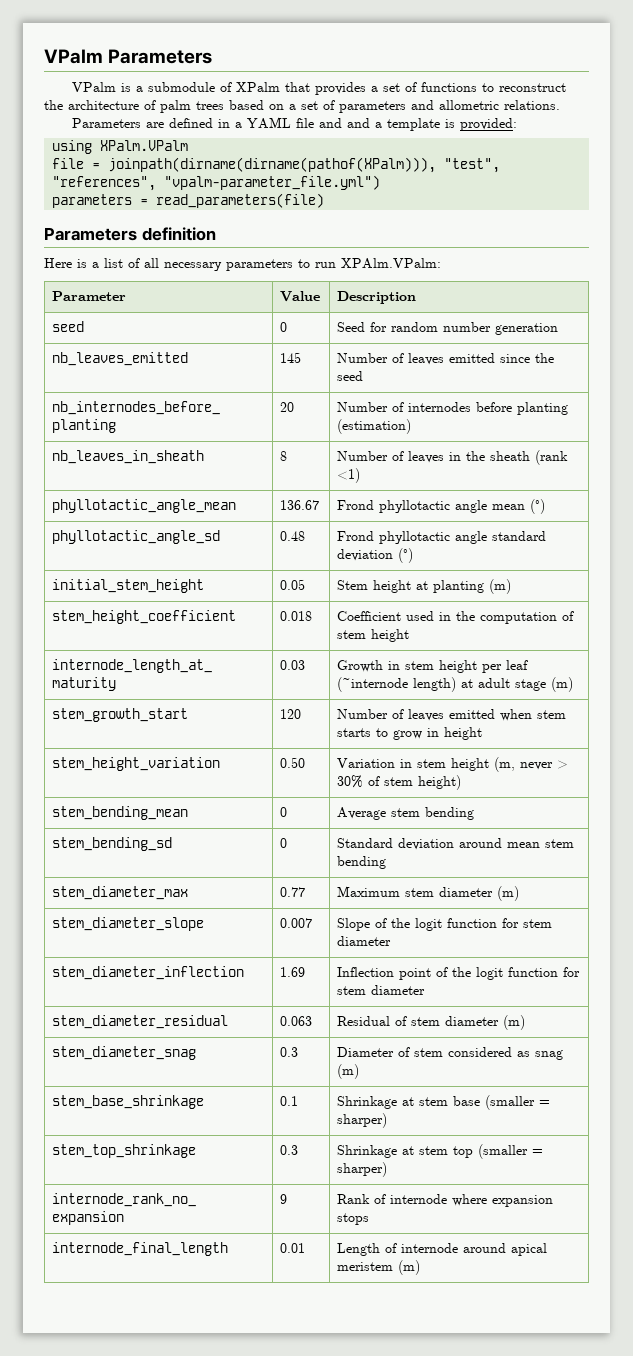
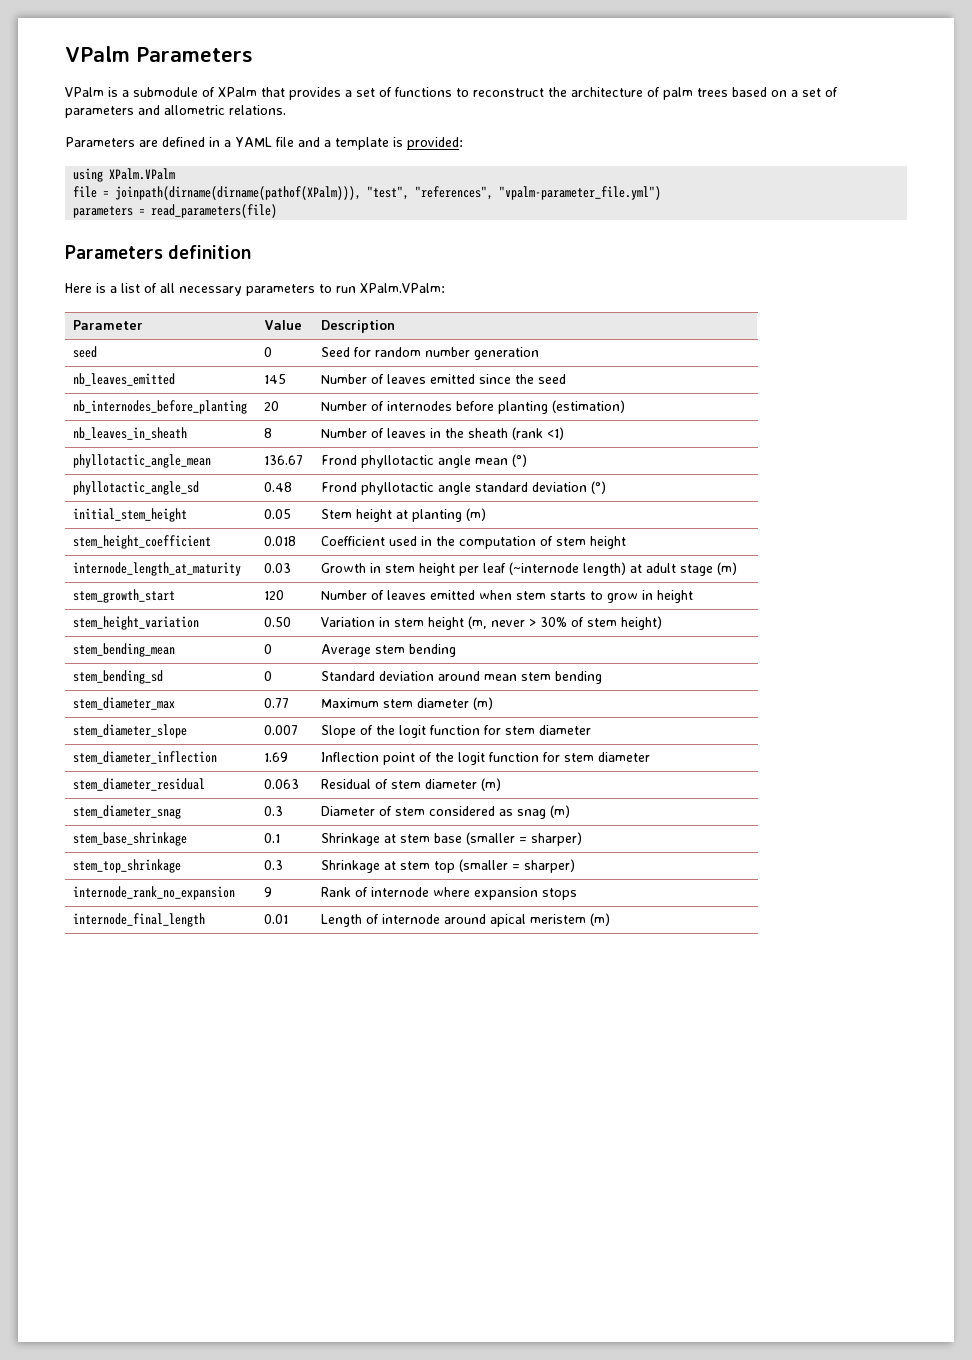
[347,118,371,128] and -> (320, 142) none
[341,258,441,269] XPAlm.VPalm: -> [360,283,445,293] XPalm.VPalm:

